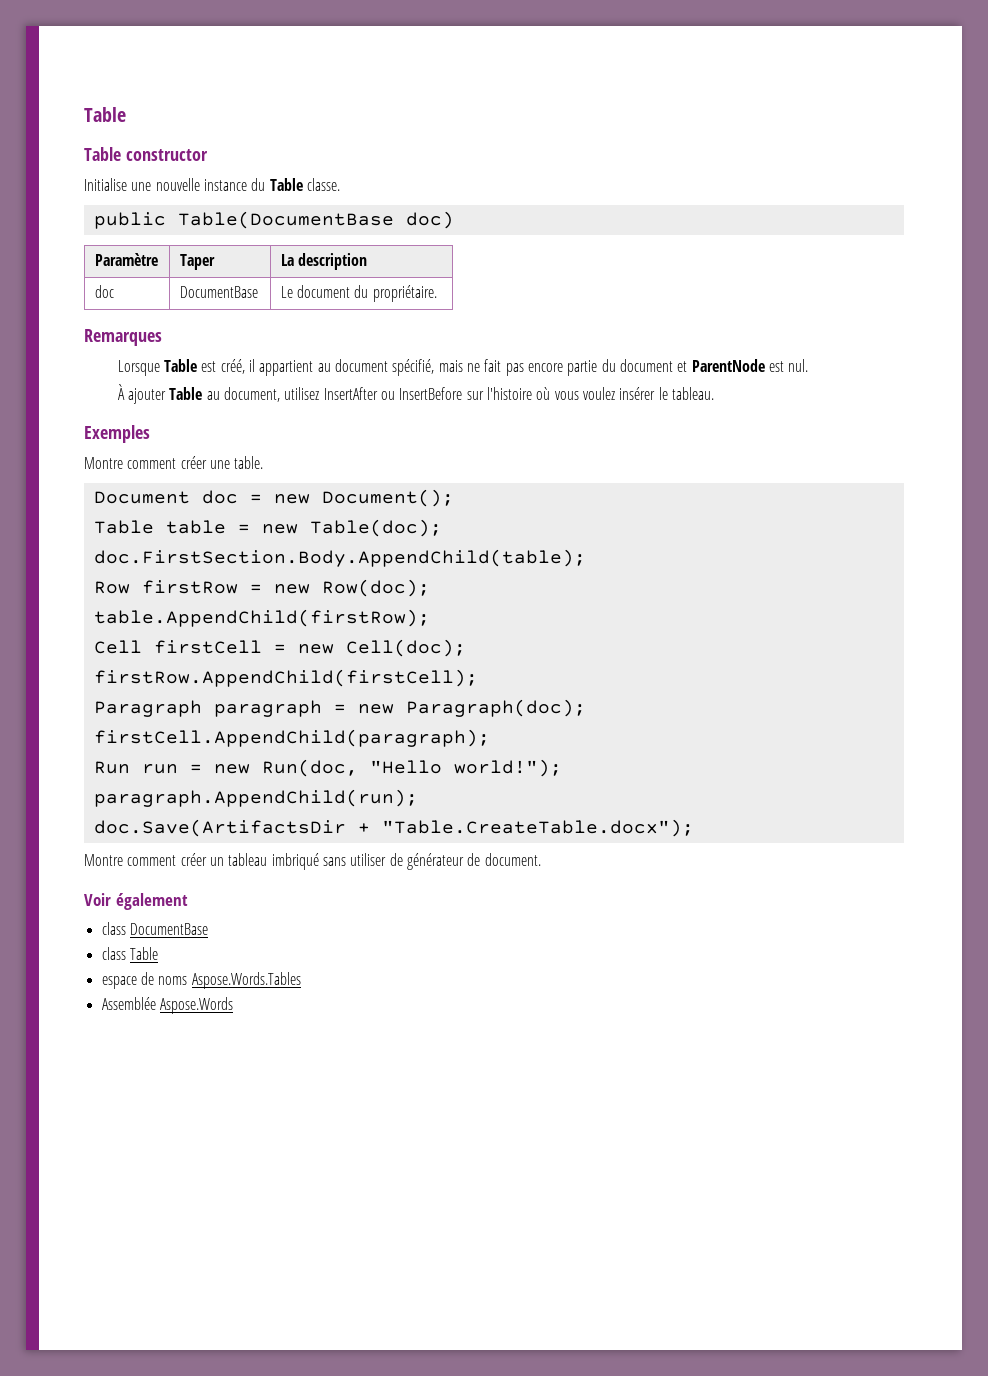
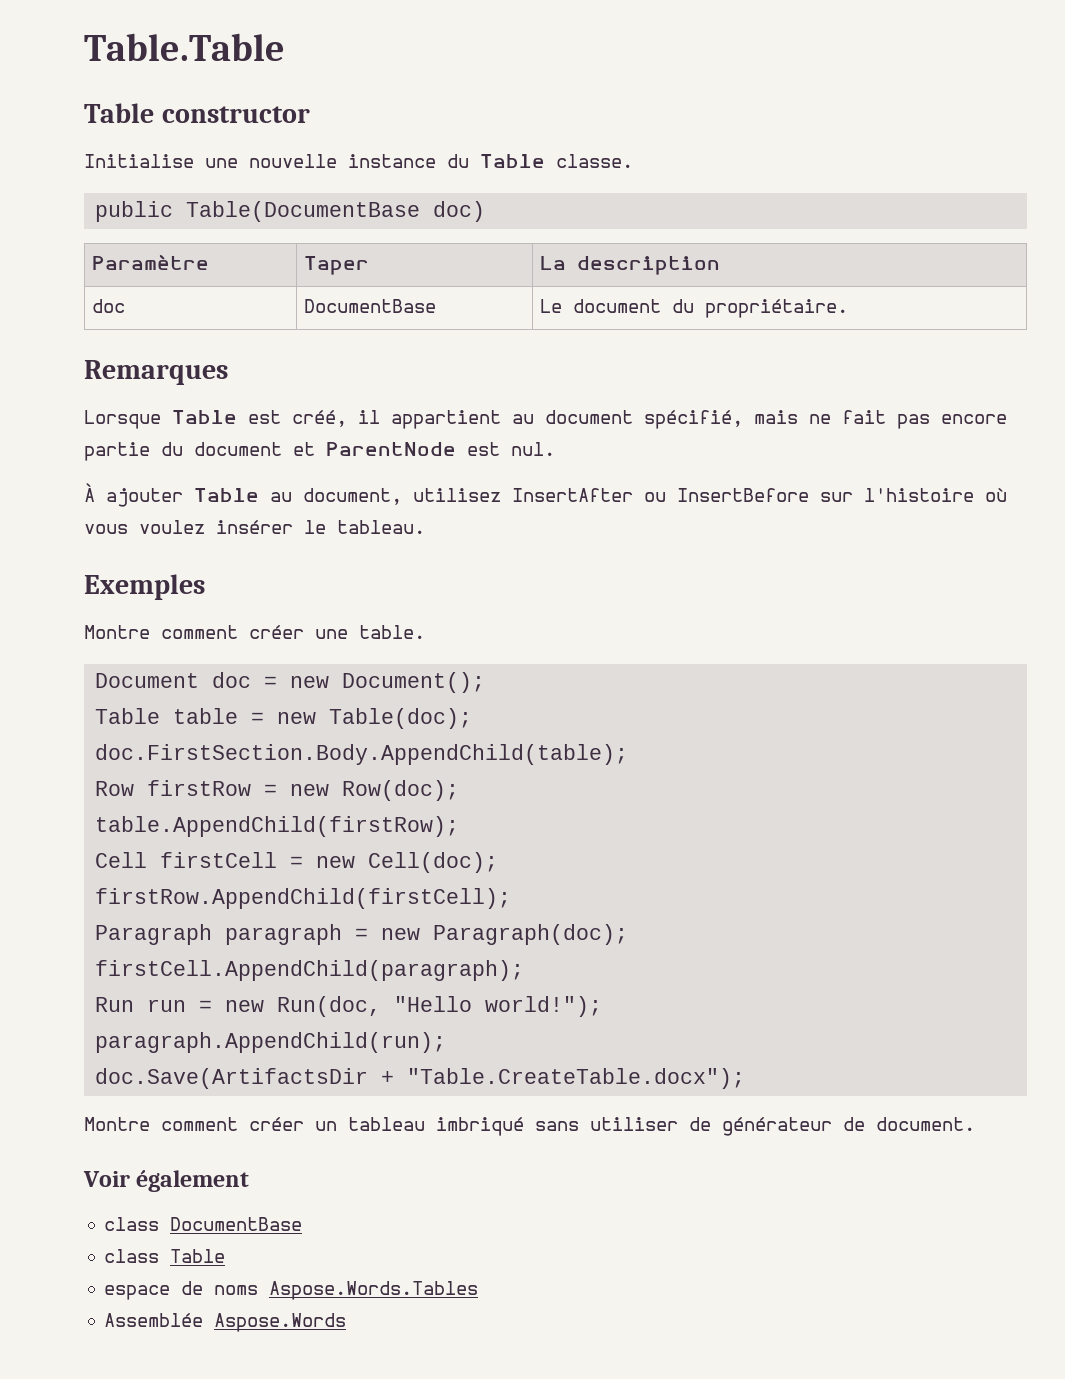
[84,107,126,122] Table -> [84,33,285,61] Table.Table

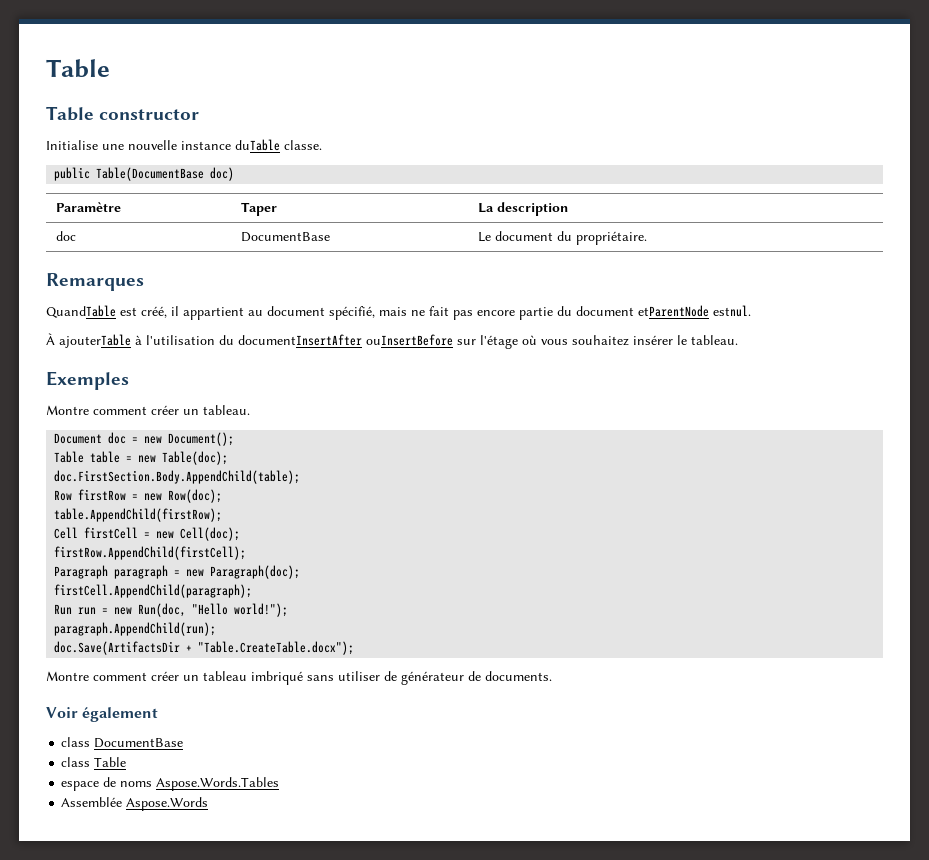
[84,33,285,61] Table.Table -> [46,59,110,78] Table
[447,154,545,168] du Table -> [235,139,280,151] duTable
[84,410,237,429] Lorsque Table -> [46,305,116,318] QuandTable
[293,442,555,456] [84,483,974,507] et ParentNode est nul. // À ajouter Table au document, utilisez InsertAfter ou InsertBefore sur l'histoire -> [638,305,751,317] [46,333,518,349] etParentNode estnul. // À ajouterTable à l'utilisation du documentInsertAfter ouInsertBefore sur l'étage
[139,520,205,534] voulez -> [572,335,629,346] souhaitez
[315,625,425,639] une table. -> [183,405,250,415] un tableau.
[876,1117,975,1131] document. -> [485,671,552,681] documents.

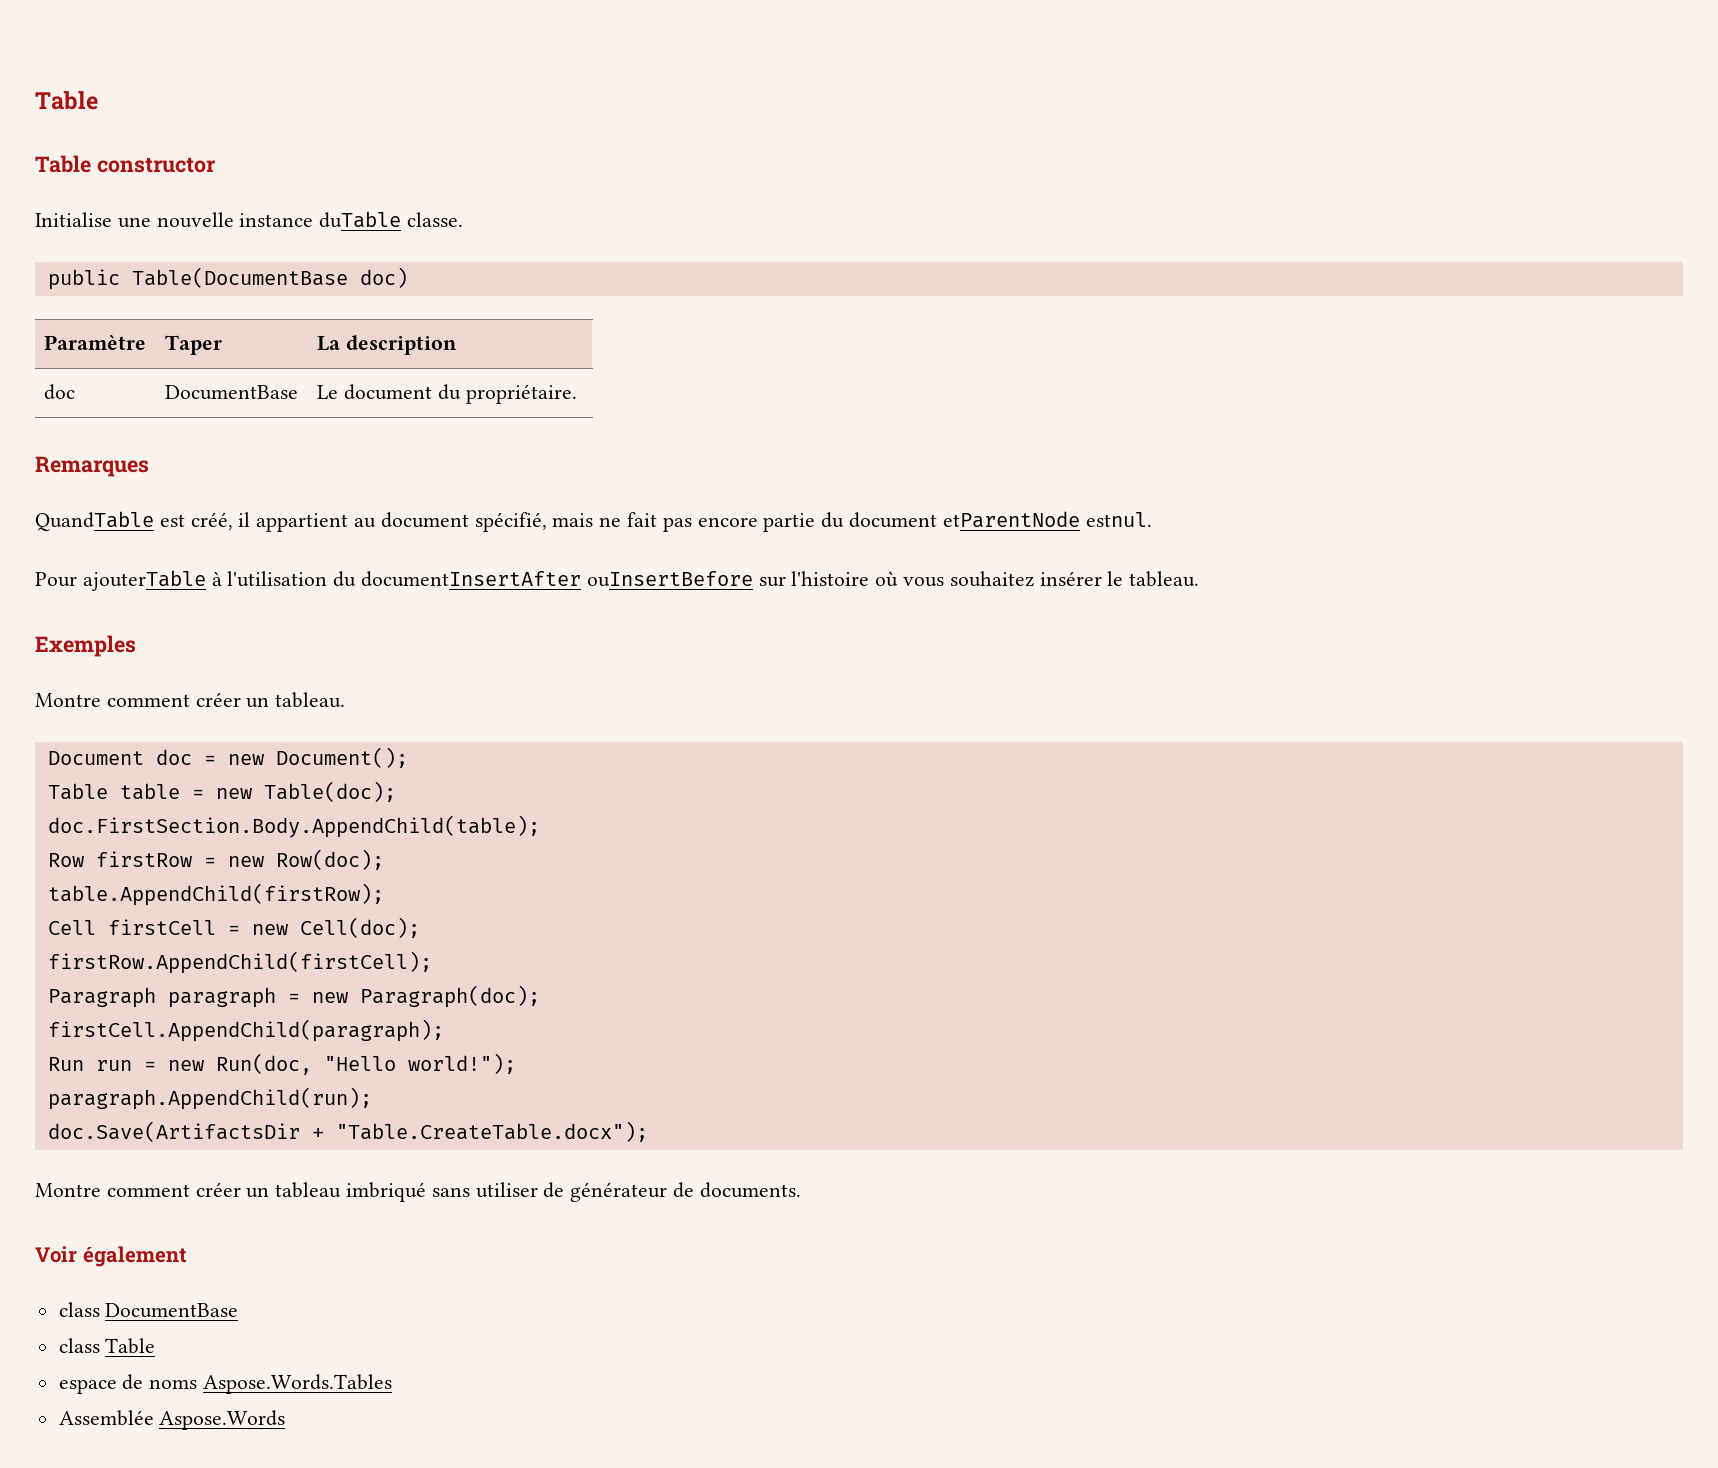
[46,333,55,345] À -> [35,572,77,587] Pour
[480,335,518,349] l'étage -> [791,571,870,586] l'histoire

